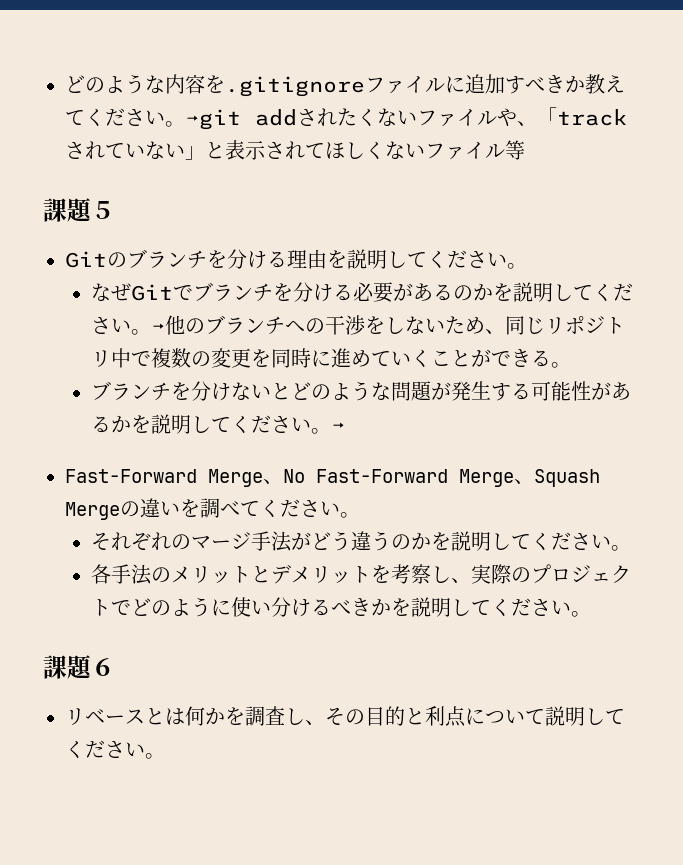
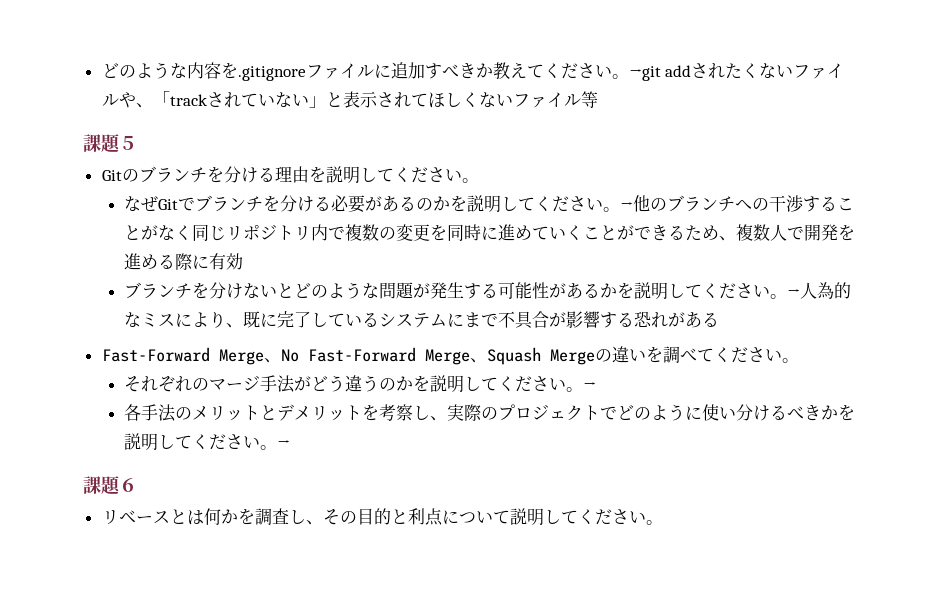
[365,316,506,334] をしないため、 -> [802,196,854,212] [123,225,192,240] することがなく
[111,348,132,368] 中 -> [310,224,328,241] 内
[551,362,572,368] 。 -> [684,224,855,241] [123,253,243,270] ため、複数人で開発を進める際に有効
(346, 427) none -> [799,282,851,299] [123,311,719,329] 人為的なミスにより、既に完了しているシステムにまで不具合が影響する恐れがある
(632, 548) none -> [582,382,596,390] →
(592, 614) none -> [276,440,290,448] →

